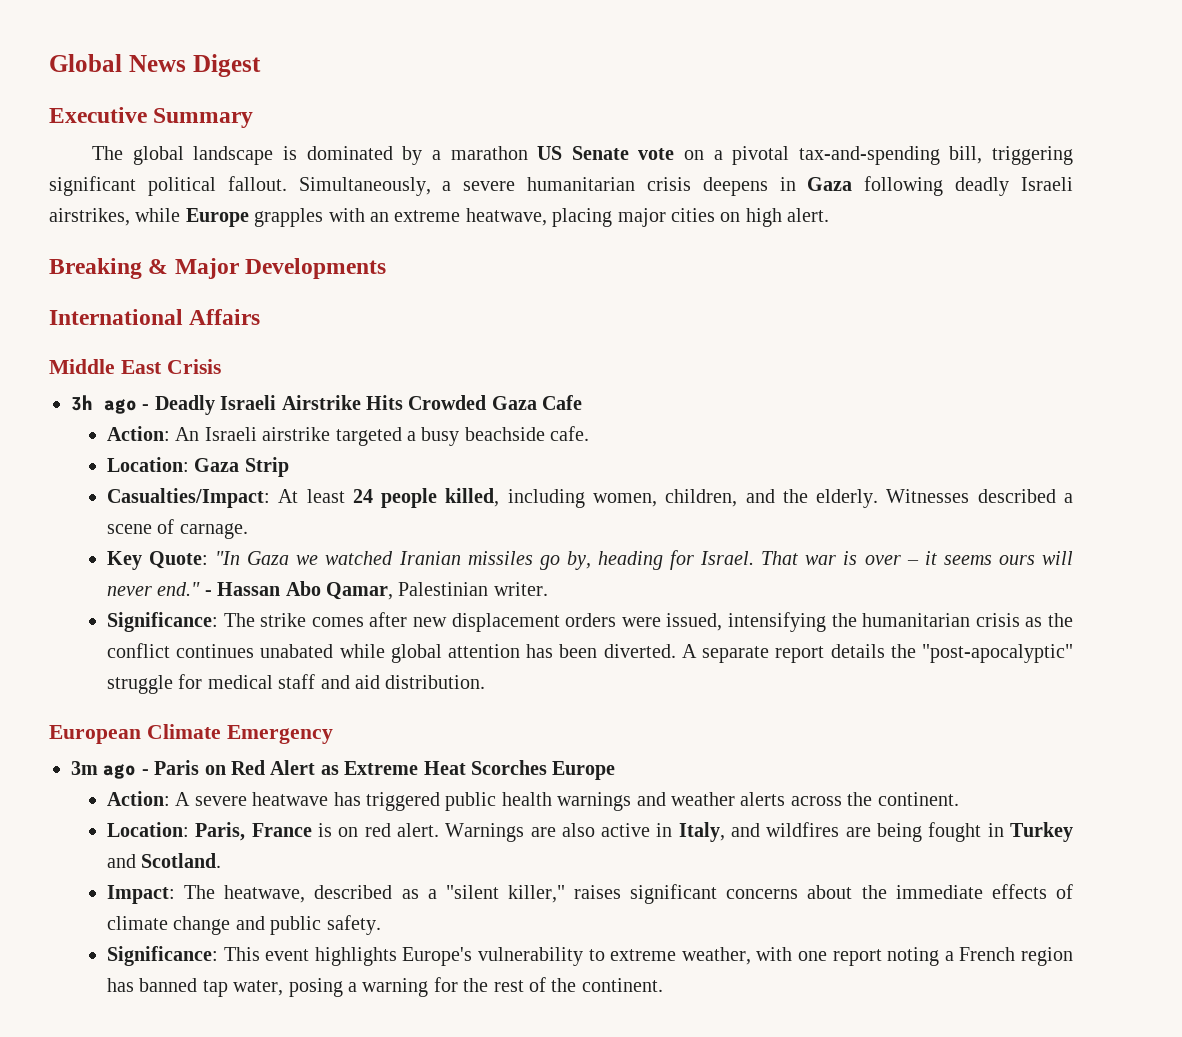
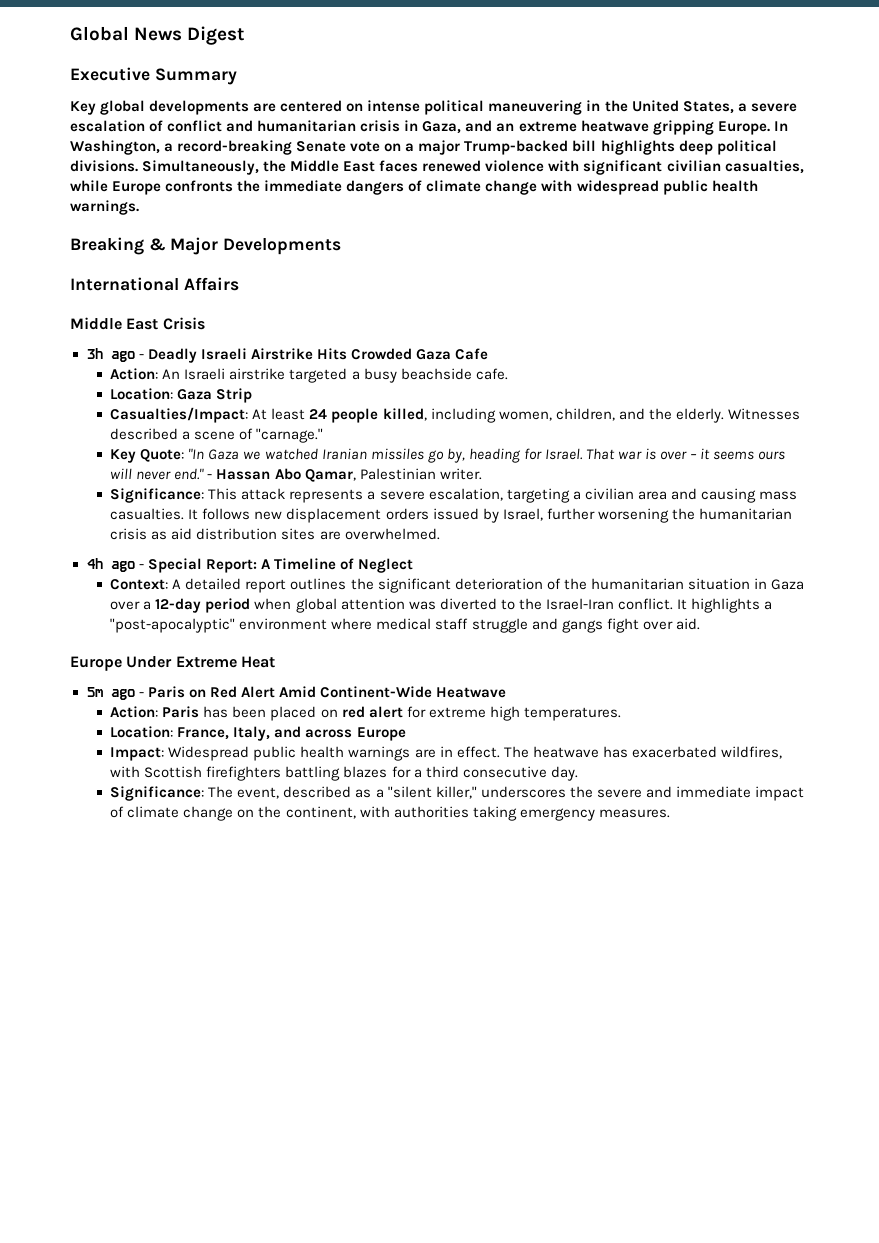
[92,146,1073,165] [49,176,1073,196] [49,208,830,227] The global landscape is dominated by a marathon US Senate vote on a pivotal tax-and-spending bill, triggering significant political fallout. Simultaneously, a severe humanitarian crisis deepens in Gaza following deadly Israeli airstrikes, while Europe grapples with an extreme heatwave, placing major cities on high alert. -> [70,100,797,115] [70,120,788,135] [70,140,777,155] [70,160,804,175] [70,180,758,195] [70,200,139,215] Key global developments are centered on intense political maneuvering in the United States, a severe escalation of conflict and humanitarian crisis in Gaza, and an extreme heatwave gripping Europe. In Washington, a record-breaking Senate vote on a major Trump-backed bill highlights deep political divisions. Simultaneously, the Middle East faces renewed violence with significant civilian casualties, while Europe confronts the immediate dangers of climate change with widespread public health warnings.
[179,523,248,539] carnage. -> [256,428,324,443] "carnage."
[223,612,1073,632] [106,643,1074,663] [106,674,486,694] [49,724,333,744] [71,761,98,775] The strike comes after new displacement orders were issued, intensifying the humanitarian crisis as the conflict continues unabated while global attention has been diverted. A separate report details the "post-apocalyptic" struggle for medical staff and aid distribution. // European Climate Emergency // 3m -> [208,488,797,503] [110,508,792,523] [110,528,440,540] [86,558,413,573] [110,578,804,593] [110,598,773,613] [110,618,700,633] [70,656,275,671] [86,687,103,697] This attack represents a severe escalation, targeting a civilian area and causing mass casualties. It follows new displacement orders issued by Israel, further worsening the humanitarian crisis as aid distribution sites are overwhelmed. // 4h ago - Special Report: A Timeline of Neglect // Context: A detailed report outlines the significant deterioration of the humanitarian situation in Gaza over a 12-day period when global attention was diverted to the Israel-Iran conflict. It highlights a "post-apocalyptic" environment where medical staff struggle and gangs fight over aid. // Europe Under Extreme Heat // 5m
[320,760,616,780] [106,791,959,811] [106,822,1074,842] [106,853,222,868] [106,885,306,904] as Extreme Heat Scorches Europe // Action: A severe heatwave has triggered public health warnings and weather alerts across the continent. // Location: Paris, France is on red alert. Warnings are also active in Italy, and wildfires are being fought in Turkey and Scotland. // Impact: The heatwave, -> [278,686,506,698] [110,706,621,721] [110,726,406,741] [110,746,782,761] [110,766,578,781] [110,786,280,801] Amid Continent-Wide Heatwave // Action: Paris has been placed on red alert for extreme high temperatures. // Location: France, Italy, and across Europe // Impact: Widespread public health warnings are in effect. The heatwave has exacerbated wildfires, with Scottish firefighters battling blazes for a third consecutive day. // Significance: The event,
[574,884,1073,904] [106,915,381,935] [106,946,1074,966] [106,977,663,997] raises significant concerns about the immediate effects of climate change and public safety. // Significance: This event highlights Europe's vulnerability to extreme weather, with one report noting a French region has banned tap water, posing a warning for the rest of the continent. -> [480,786,804,801] [110,806,670,821] underscores the severe and immediate impact of climate change on the continent, with authorities taking emergency measures.

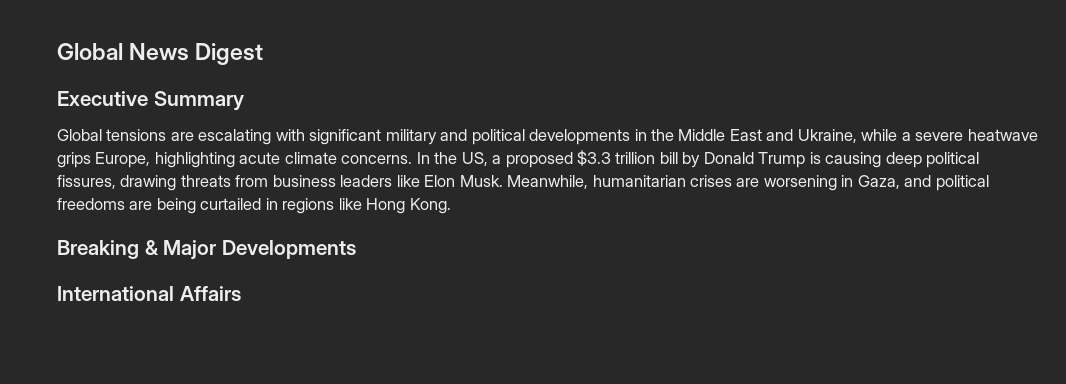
[70,100,797,115] [70,120,788,135] [70,140,777,155] [70,160,804,175] [70,180,758,195] [70,200,139,215] Key global developments are centered on intense political maneuvering in the United States, a severe escalation of conflict and humanitarian crisis in Gaza, and an extreme heatwave gripping Europe. In Washington, a record-breaking Senate vote on a major Trump-backed bill highlights deep political divisions. Simultaneously, the Middle East faces renewed violence with significant civilian casualties, while Europe confronts the immediate dangers of climate change with widespread public health warnings. -> [57,129,1038,145] [57,150,980,168] [57,175,989,191] [57,198,451,214] Global tensions are escalating with significant military and political developments in the Middle East and Ukraine, while a severe heatwave grips Europe, highlighting acute climate concerns. In the US, a proposed $3.3 trillion bill by Donald Trump is causing deep political fissures, drawing threats from business leaders like Elon Musk. Meanwhile, humanitarian crises are worsening in Gaza, and political freedoms are being curtailed in regions like Hong Kong.
[70,317,205,330] [86,348,488,363] [110,368,508,383] [110,388,253,403] [110,407,800,423] [110,428,324,443] [110,448,786,463] [110,468,482,482] [110,488,797,503] [110,508,792,523] [110,528,440,540] [86,558,413,573] [110,578,804,593] [110,598,773,613] [110,618,700,633] [70,656,275,671] [86,686,506,700] [110,706,621,721] [110,726,406,741] [110,746,782,761] [110,766,578,781] [110,786,804,801] [110,806,670,821] // Middle East Crisis // 3h ago - Deadly Israeli Airstrike Hits Crowded Gaza Cafe // Action: An Israeli airstrike targeted a busy beachside cafe. // Location: Gaza Strip // Casualties/Impact: At least 24 people killed, including women, children, and the elderly. Witnesses described a scene of "carnage." // Key Quote: "In Gaza we watched Iranian missiles go by, heading for Israel. That war is over – it seems ours will never end." - Hassan Abo Qamar, Palestinian writer. // Significance: This attack represents a severe escalation, targeting a civilian area and causing mass casualties. It follows new displacement orders issued by Israel, further worsening the humanitarian crisis as aid distribution sites are overwhelmed. // 4h ago - Special Report: A Timeline of Neglect // Context: A detailed report outlines the significant deterioration of the humanitarian situation in Gaza over a 12-day period when global attention was diverted to the Israel-Iran conflict. It highlights a "post-apocalyptic" environment where medical staff struggle and gangs fight over aid. // Europe Under Extreme Heat // 5m ago - Paris on Red Alert Amid Continent-Wide Heatwave // Action: Paris has been placed on red alert for extreme high temperatures. // Location: France, Italy, and across Europe // Impact: Widespread public health warnings are in effect. The heatwave has exacerbated wildfires, with Scottish firefighters battling blazes for a third consecutive day. // Significance: The event, described as a "silent killer," underscores the severe and immediate impact of climate change on the continent, with authorities taking emergency measures. -> (241, 293) none

